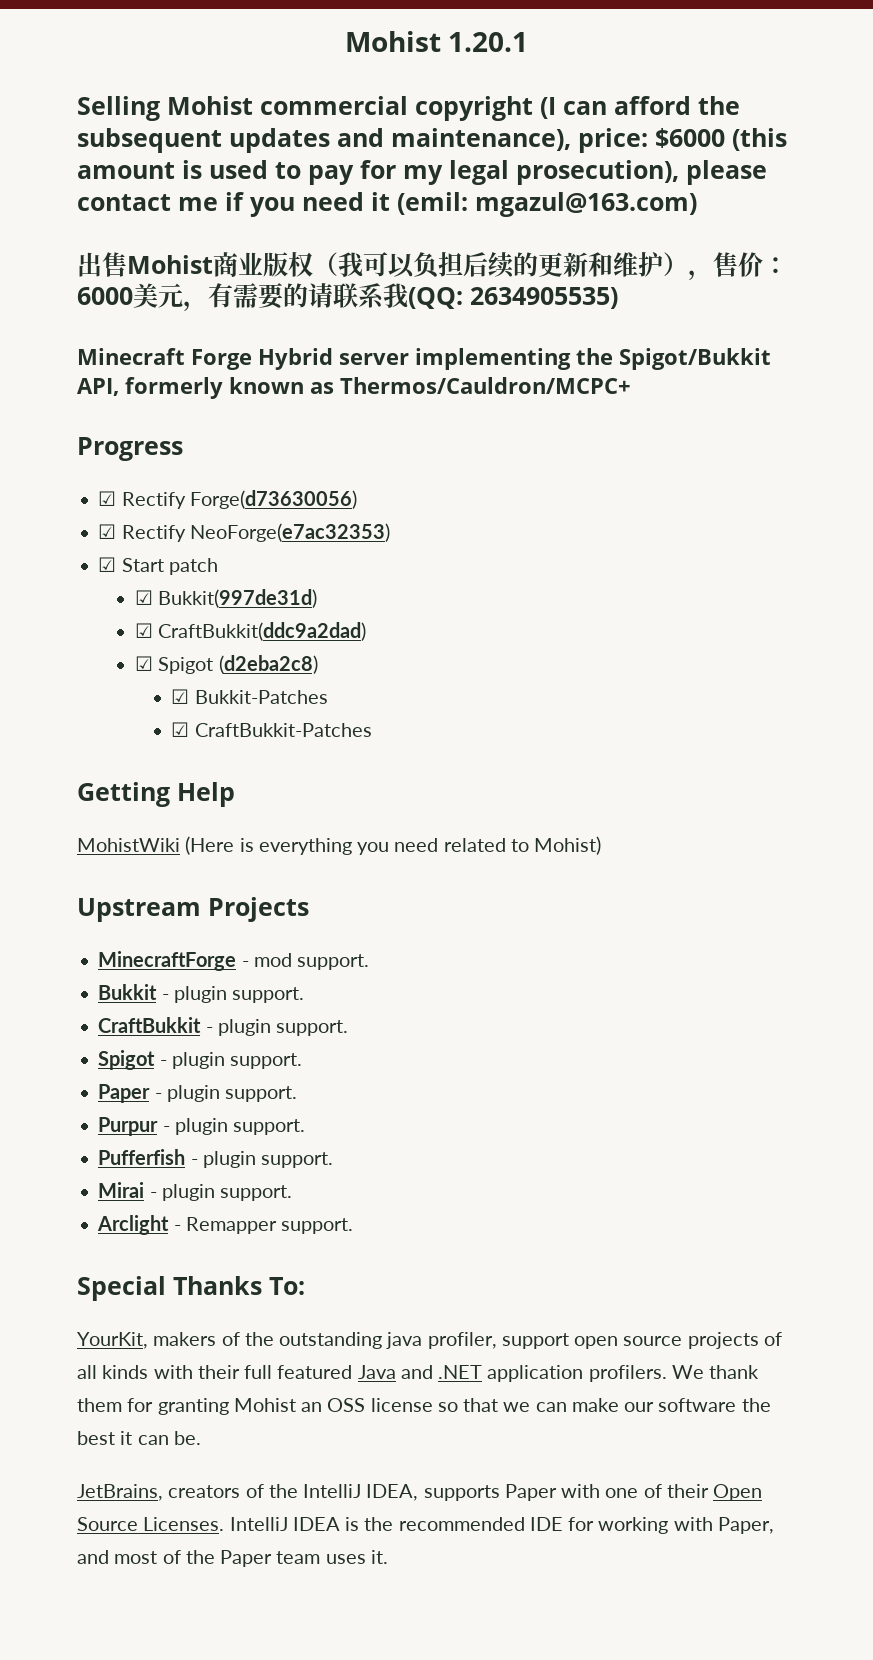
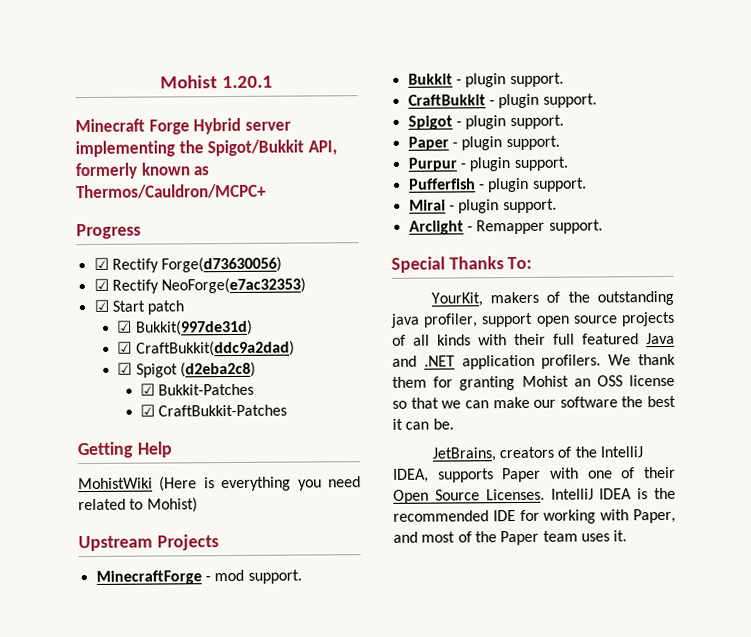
[77,96,740,121] [77,128,787,153] [77,160,767,185] [77,192,697,217] [77,251,788,281] [77,283,618,312] // Selling Mohist commercial copyright (I can afford the subsequent updates and maintenance), price: $6000 (this amount is used to pay for my legal prosecution), please contact me if you need it (emil: mgazul@163.com) // 出售Mohist商业版权（我可以负担后续的更新和维护），售价：6000美元，有需要的请联系我(QQ: 2634905535) -> (273, 82) none

